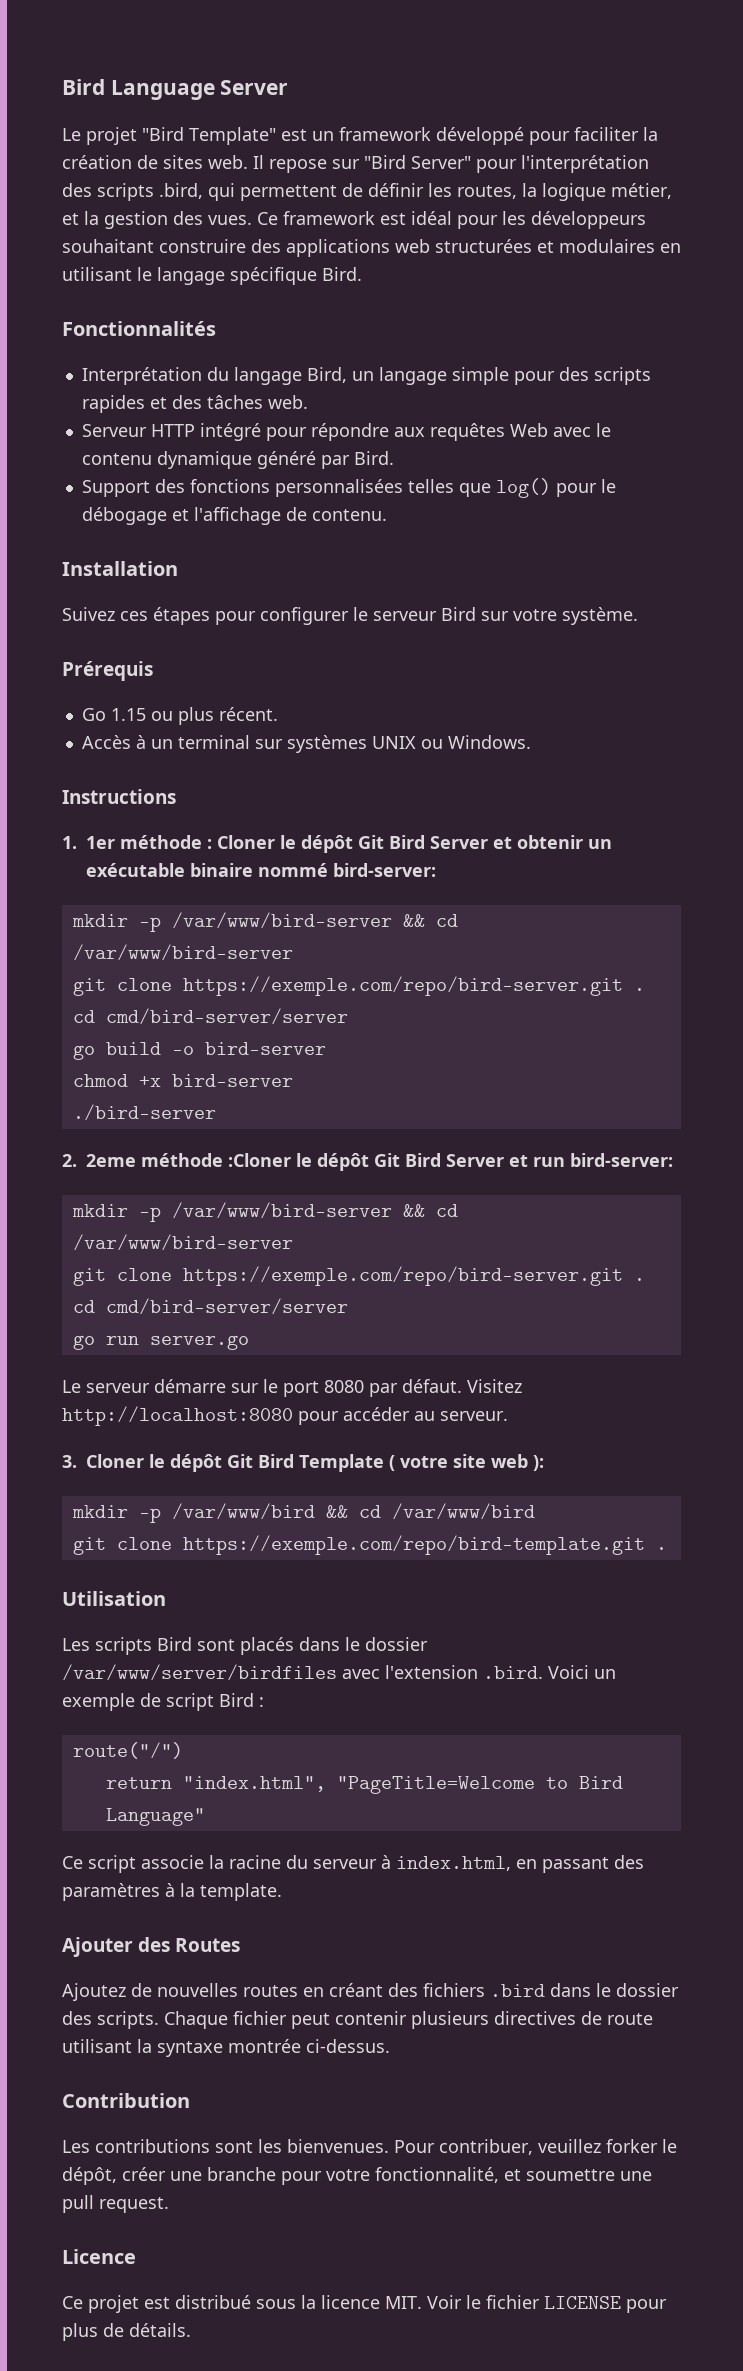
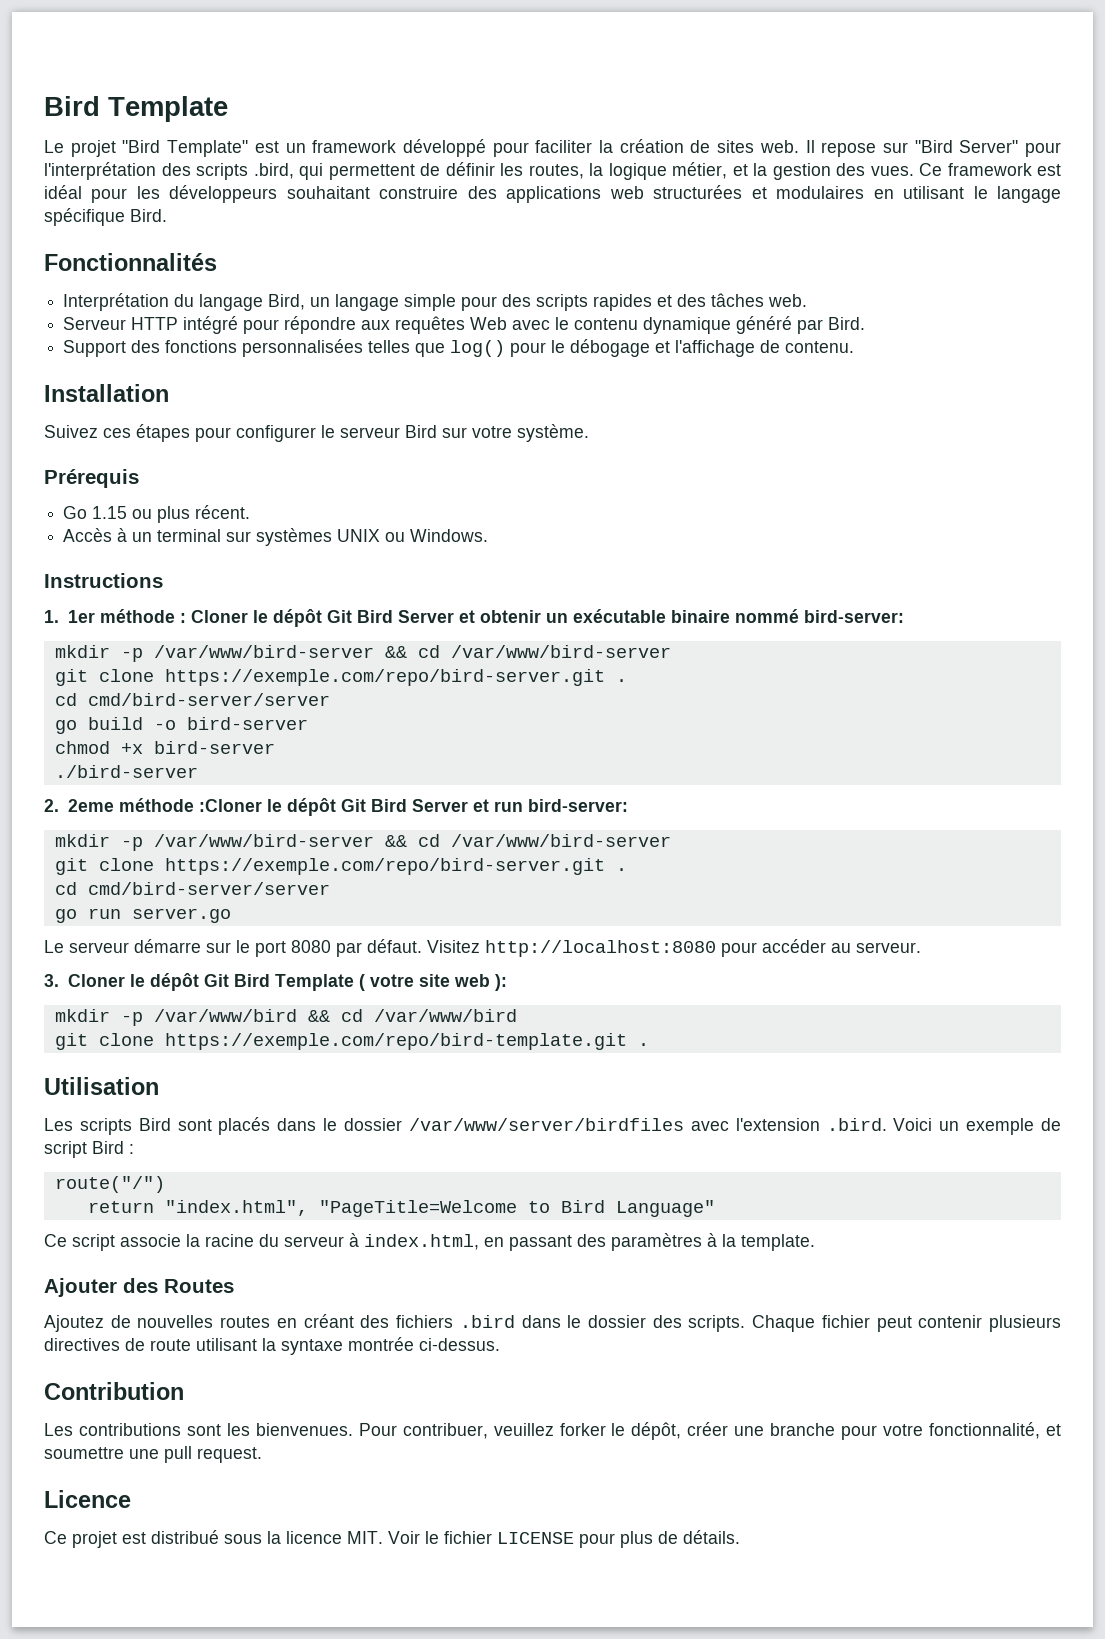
[62,79,289,100] Bird Language Server -> [44,96,228,122] Bird Template

